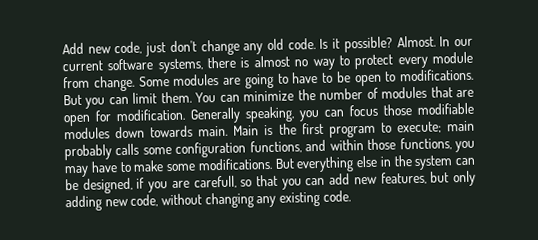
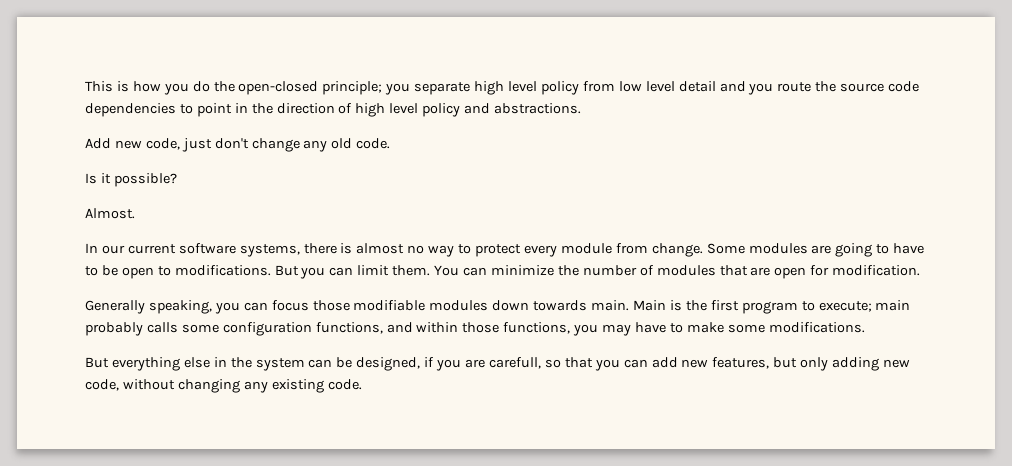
(62, 48) none -> [85,81,920,95] [85,103,582,117] This is how you do the open-closed principle; you separate high level policy from low level detail and you route the source code dependencies to point in the direction of high level policy and abstractions. //
(316, 44) none -> (391, 143) //
(393, 44) none -> (177, 180) //
(436, 41) none -> (135, 213) //
(185, 115) none -> (921, 270) //
(273, 164) none -> (865, 327) //

